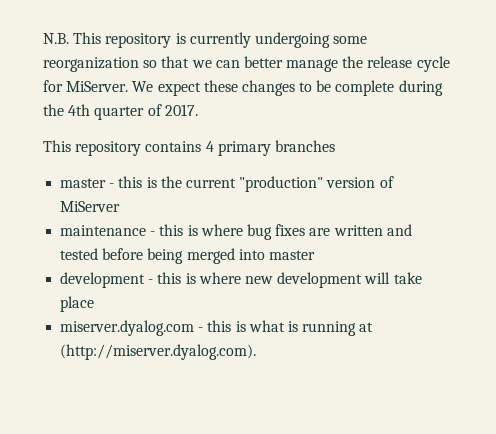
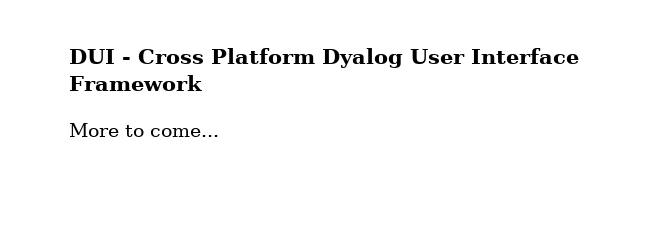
[43,32,368,48] [43,56,450,72] [43,80,443,96] [43,104,198,120] [43,140,335,156] [60,176,394,192] [60,201,121,212] [60,224,412,240] [60,248,315,264] [60,272,422,288] [60,296,95,312] [60,320,374,336] [60,344,257,360] N.B. This repository is currently undergoing some reorganization so that we can better manage the release cycle for MiServer. We expect these changes to be complete during the 4th quarter of 2017. // This repository contains 4 primary branches // master - this is the current "production" version of MiServer // maintenance - this is where bug fixes are written and tested before being merged into master // development - this is where new development will take place // miserver.dyalog.com - this is what is running at (http://miserver.dyalog.com). -> [69,48,579,68] [69,75,202,91] [69,123,219,137] DUI - Cross Platform Dyalog User Interface Framework // More to come...

